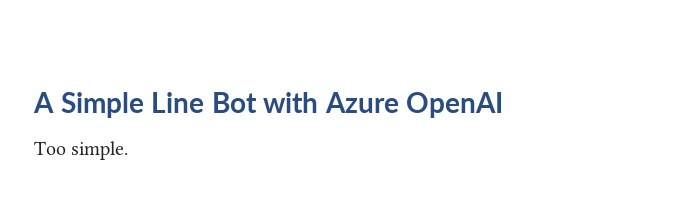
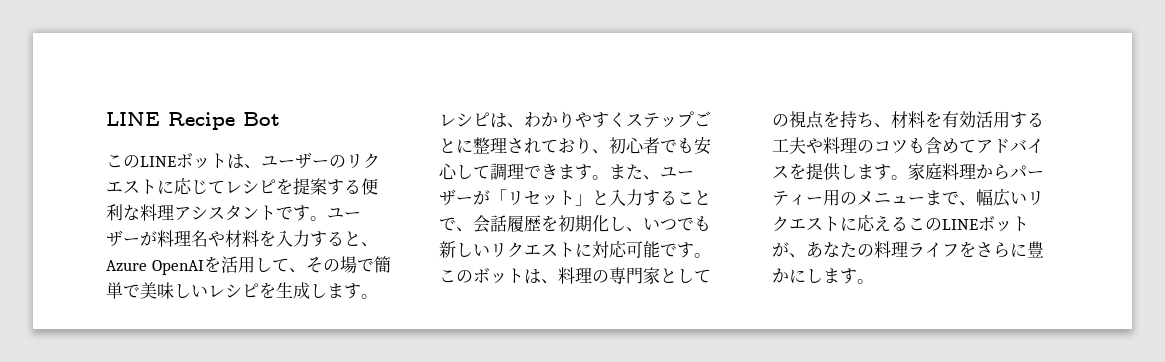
[33,92,504,118] [34,141,129,160] A Simple Line Bot with Azure OpenAI // Too simple. -> [106,112,280,130] [106,152,380,169] [106,178,378,195] [106,204,361,221] [106,230,378,248] [106,256,391,275] [106,282,378,299] [439,111,711,128] [439,137,711,155] [439,163,694,180] [439,189,711,206] [439,215,711,233] [439,241,711,258] [439,267,711,285] [772,111,1044,129] [772,137,1044,154] [772,163,1044,181] [772,188,1044,207] [772,215,1029,232] [772,241,1044,258] [772,268,874,284] LINE Recipe Bot // このLINEボットは、ユーザーのリクエストに応じてレシピを提案する便利な料理アシスタントです。ユーザーが料理名や材料を入力すると、Azure OpenAIを活用して、その場で簡単で美味しいレシピを生成します。レシピは、わかりやすくステップごとに整理されており、初心者でも安心して調理できます。また、ユーザーが「リセット」と入力することで、会話履歴を初期化し、いつでも新しいリクエストに対応可能です。このボットは、料理の専門家としての視点を持ち、材料を有効活用する工夫や料理のコツも含めてアドバイスを提供します。家庭料理からパーティー用のメニューまで、幅広いリクエストに応えるこのLINEボットが、あなたの料理ライフをさらに豊かにします。

